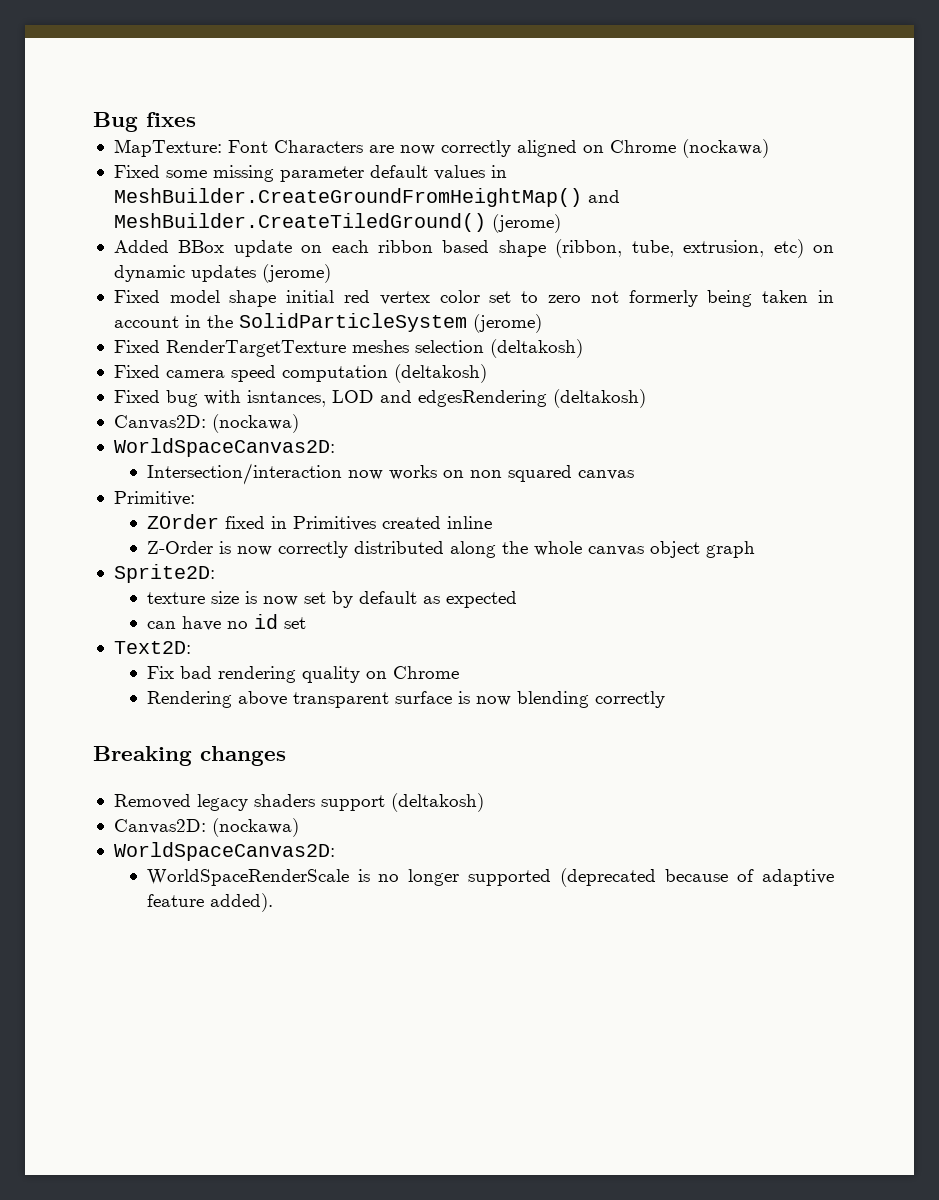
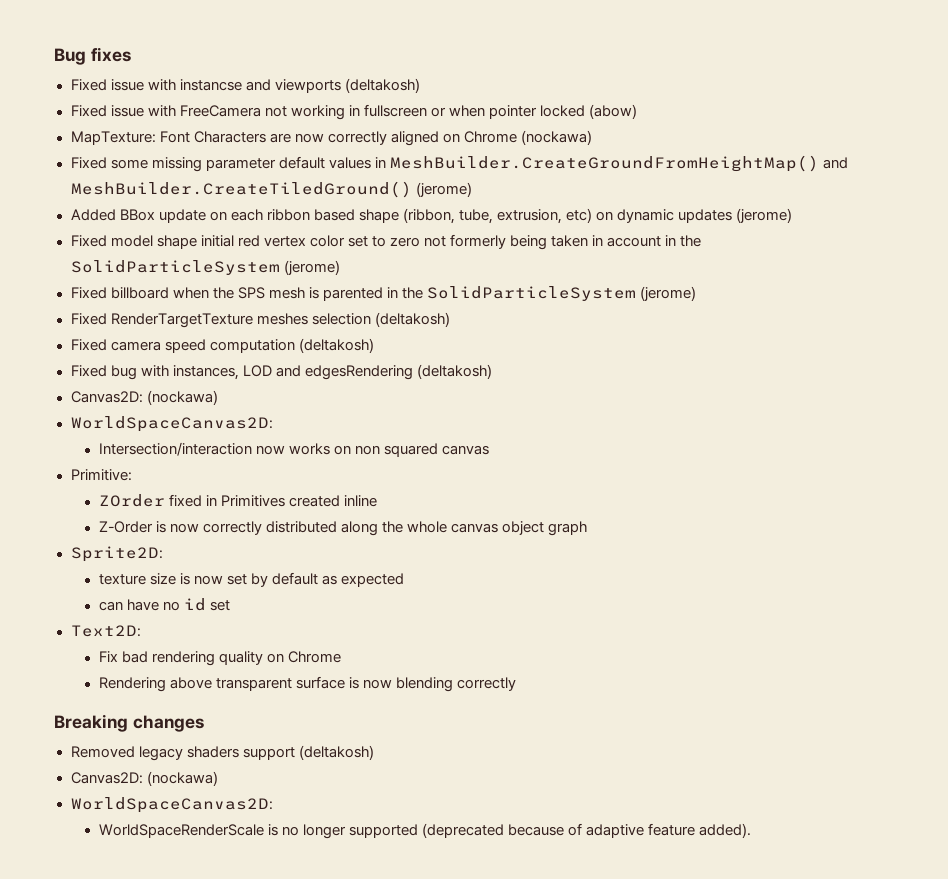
(196, 119) none -> [70,78,420,93] [70,104,638,120] // Fixed issue with instancse and viewports (deltakosh) // Fixed issue with FreeCamera not working in fullscreen or when pointer locked (abow)
(542, 323) none -> [70,286,697,301] // Fixed billboard when the SPS mesh is parented in the SolidParticleSystem (jerome)
[246,390,326,407] isntances, -> [172,365,239,380] instances,

